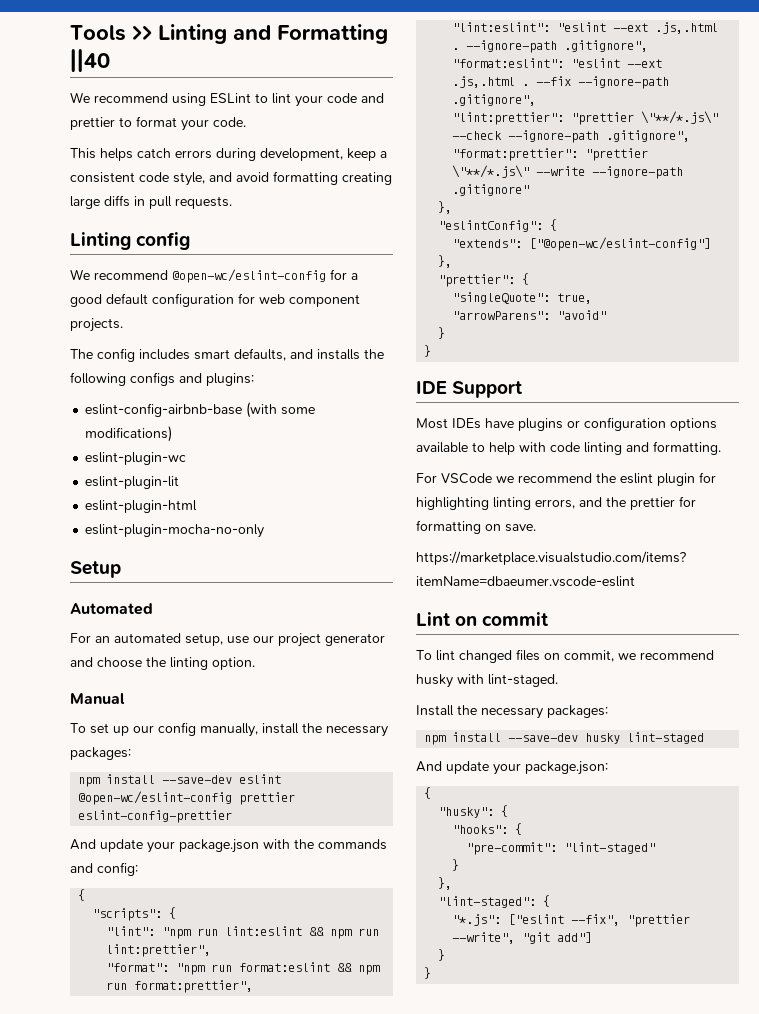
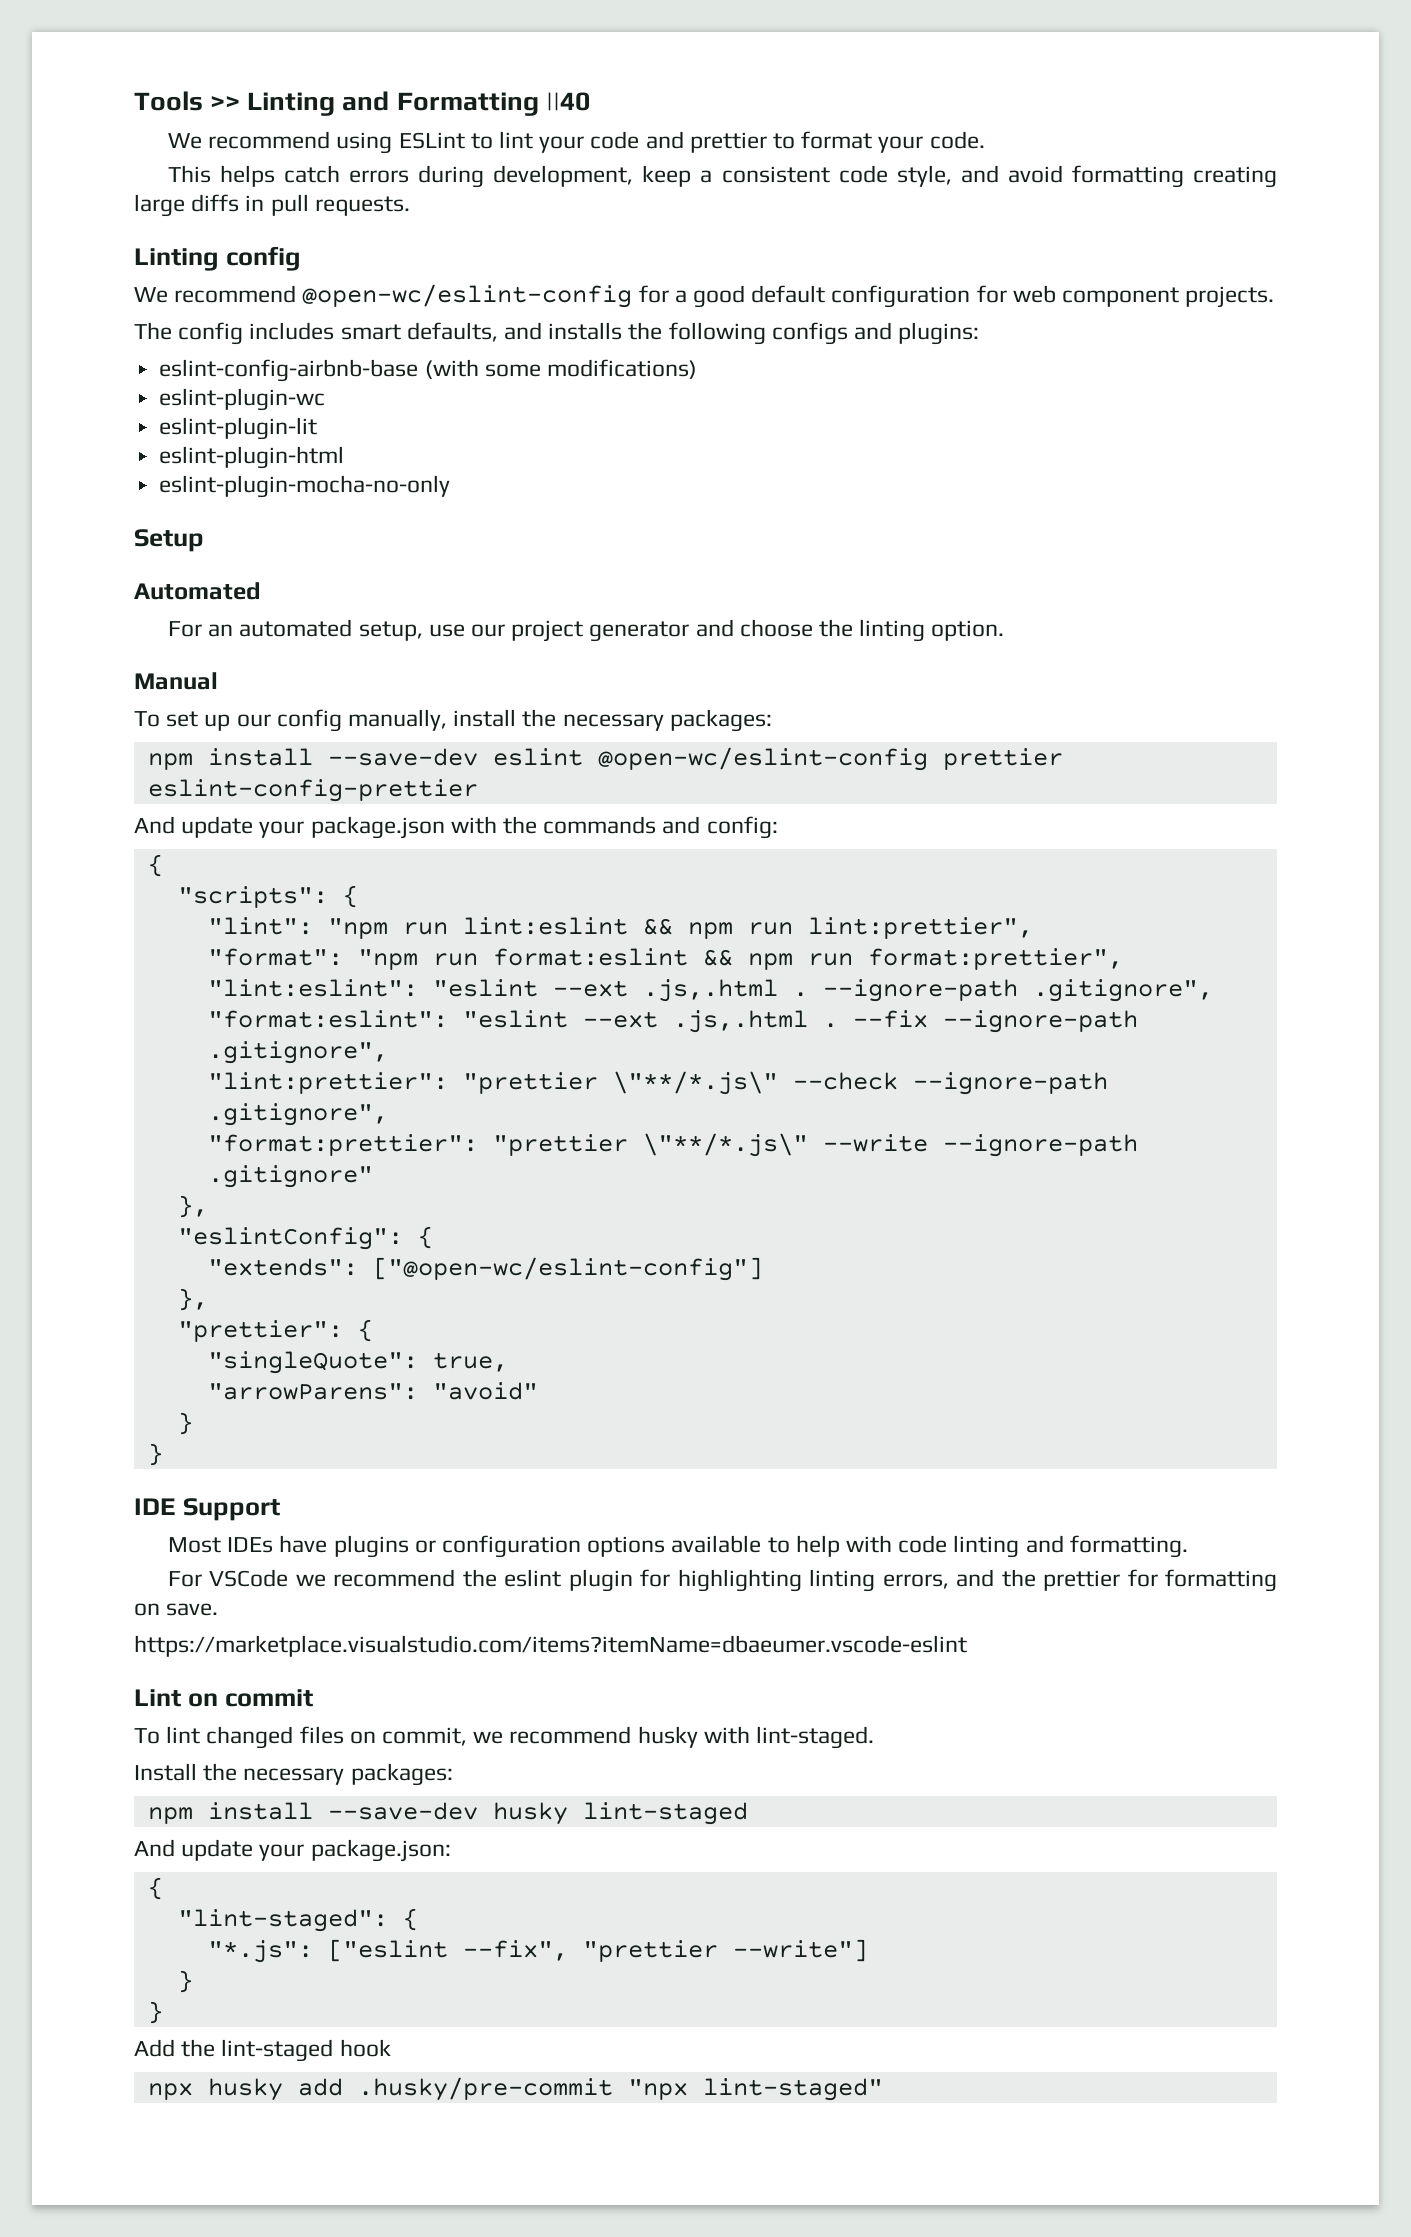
[438,805,509,818] [452,823,523,835] [466,842,656,855] [452,859,460,871] [438,877,453,890] // "husky": { // "hooks": { // "pre-commit": "lint-staged" // } // }, -> (163, 1888) none
[452,932,593,944] [438,949,446,961] [424,967,432,979] --write", "git add"] // } // } -> [732,1939,868,1962] [177,1970,193,1993] [147,2001,163,2024] [134,2039,391,2062] [147,2077,883,2101] --write"] // } // } // Add the lint-staged hook // npx husky add .husky/pre-commit "npx lint-staged"

